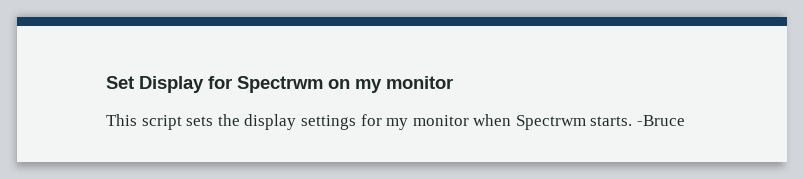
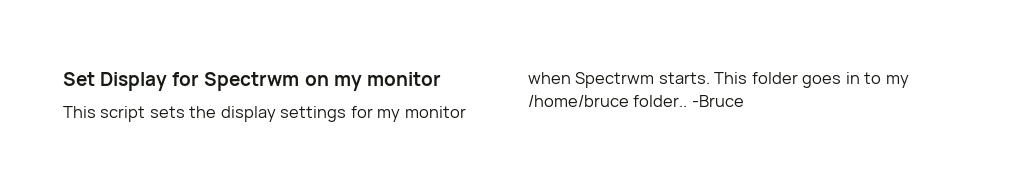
(633, 121) none -> [714,72,909,88] [528,95,688,107] This folder goes in to my /home/bruce folder..

